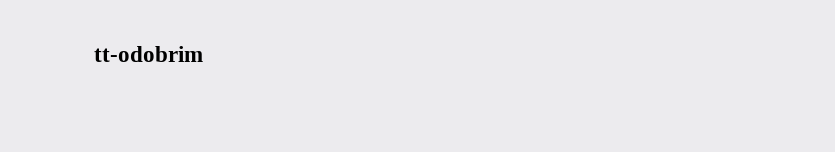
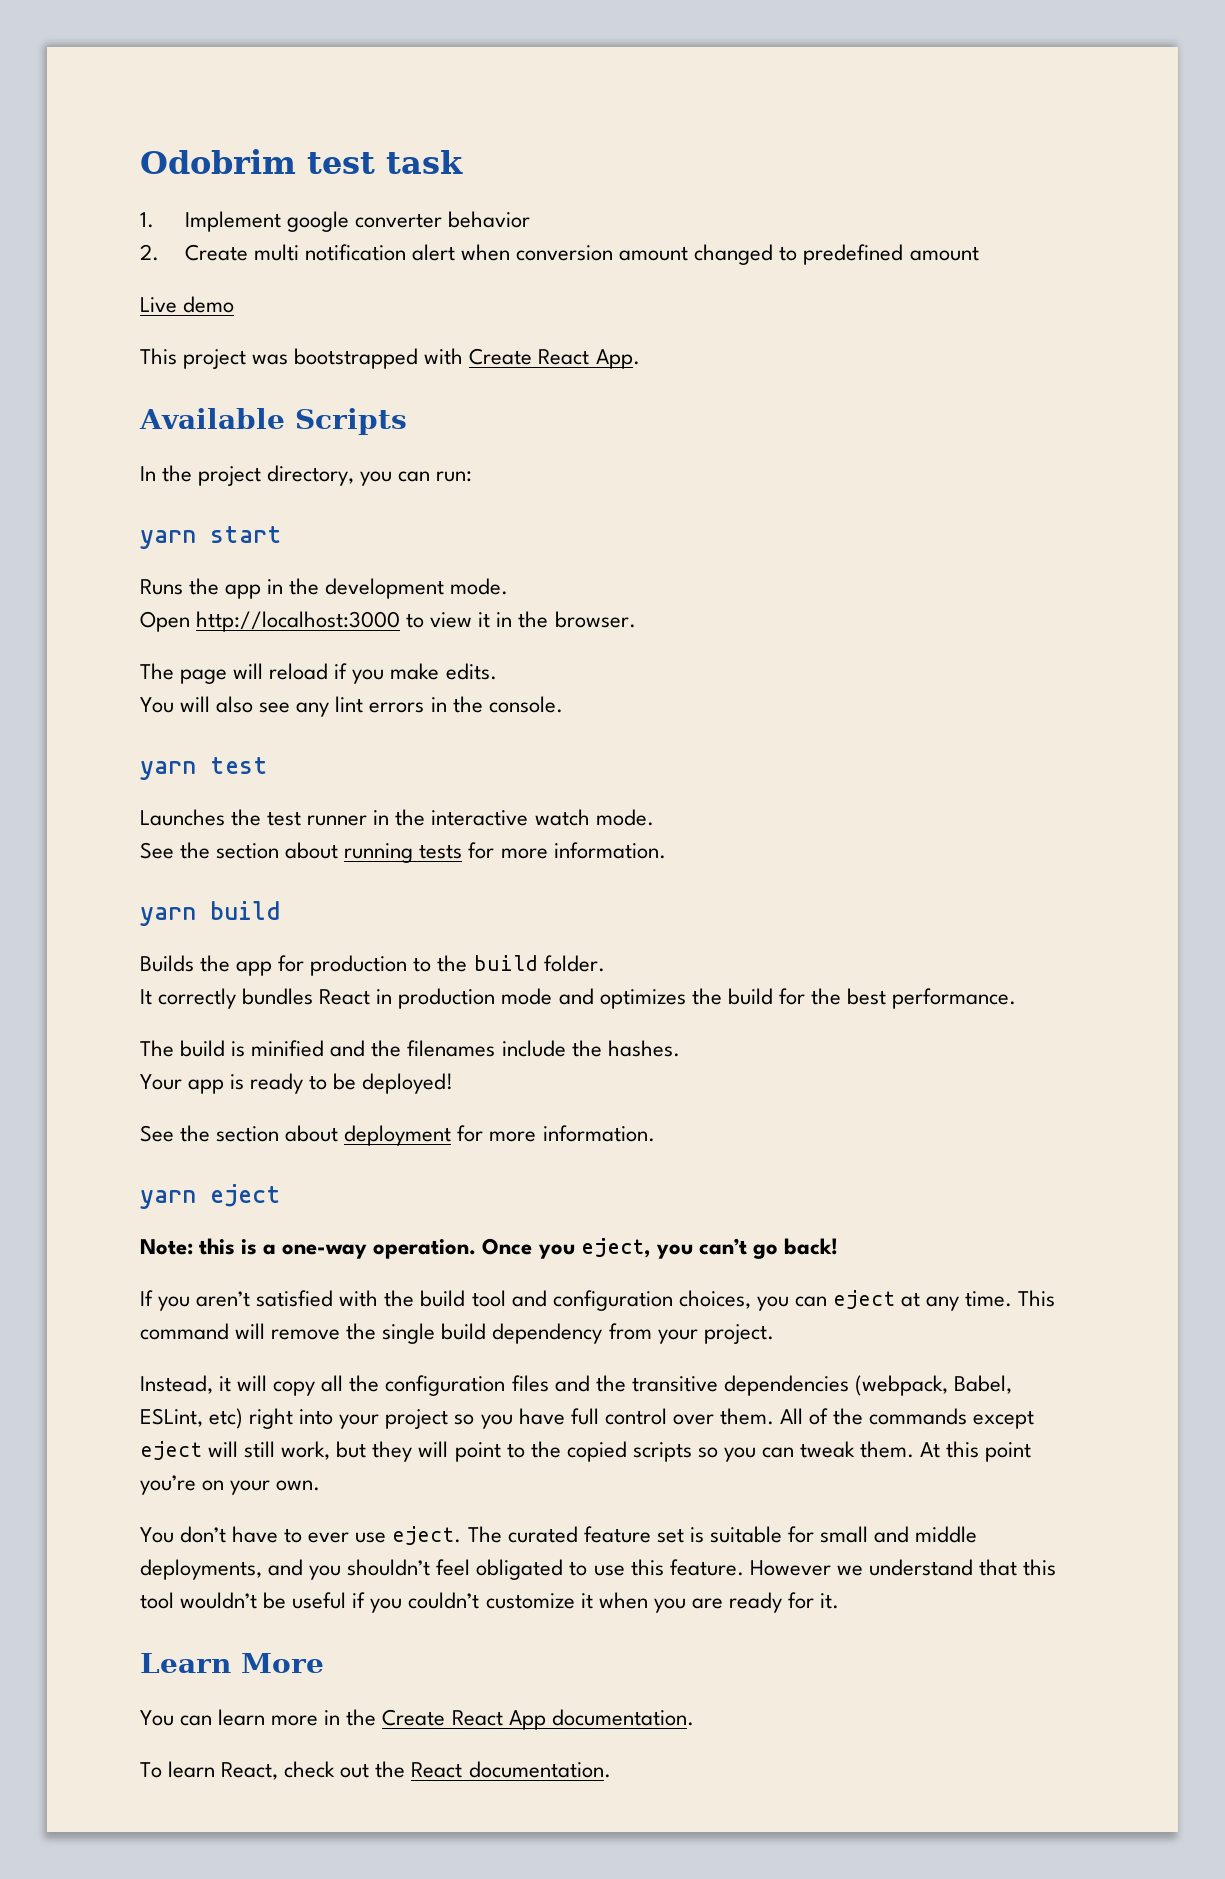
[94,46,203,62] tt-odobrim -> [140,149,463,174] [140,211,531,232] [140,244,979,265] [140,296,235,313] [140,348,640,369] [139,408,407,435] [140,465,473,486] [140,526,282,549] [140,578,509,599] [140,611,636,632] [140,663,497,684] [140,696,563,717] [140,757,268,780] [140,809,654,826] [140,842,666,863] [140,901,280,926] [140,955,605,976] [140,988,1017,1009] [140,1040,680,1057] [140,1073,454,1094] [140,1125,655,1146] [140,1184,281,1209] [140,1238,838,1259] [140,1290,1056,1311] [140,1323,774,1344] [140,1375,1012,1396] [140,1408,1035,1429] [140,1441,1032,1462] [140,1475,321,1495] [140,1526,978,1545] [140,1559,1057,1580] [140,1592,840,1613] [140,1653,324,1673] [140,1709,694,1730] [140,1761,611,1780] Odobrim test task // 1. Implement google converter behavior // 2. Create multi notification alert when conversion amount changed to predefined amount // Live demo // This project was bootstrapped with Create React App. // Available Scripts // In the project directory, you can run: // yarn start // Runs the app in the development mode. // Open http://localhost:3000 to view it in the browser. // The page will reload if you make edits. // You will also see any lint errors in the console. // yarn test // Launches the test runner in the interactive watch mode. // See the section about running tests for more information. // yarn build // Builds the app for production to the build folder. // It correctly bundles React in production mode and optimizes the build for the best performance. // The build is minified and the filenames include the hashes. // Your app is ready to be deployed! // See the section about deployment for more information. // yarn eject // Note: this is a one-way operation. Once you eject, you can’t go back! // If you aren’t satisfied with the build tool and configuration choices, you can eject at any time. This command will remove the single build dependency from your project. // Instead, it will copy all the configuration files and the transitive dependencies (webpack, Babel, ESLint, etc) right into your project so you have full control over them. All of the commands except eject will still work, but they will point to the copied scripts so you can tweak them. At this point you’re on your own. // You don’t have to ever use eject. The curated feature set is suitable for small and middle deployments, and you shouldn’t feel obligated to use this feature. However we understand that this tool wouldn’t be useful if you couldn’t customize it when you are ready for it. // Learn More // You can learn more in the Create React App documentation. // To learn React, check out the React documentation.

